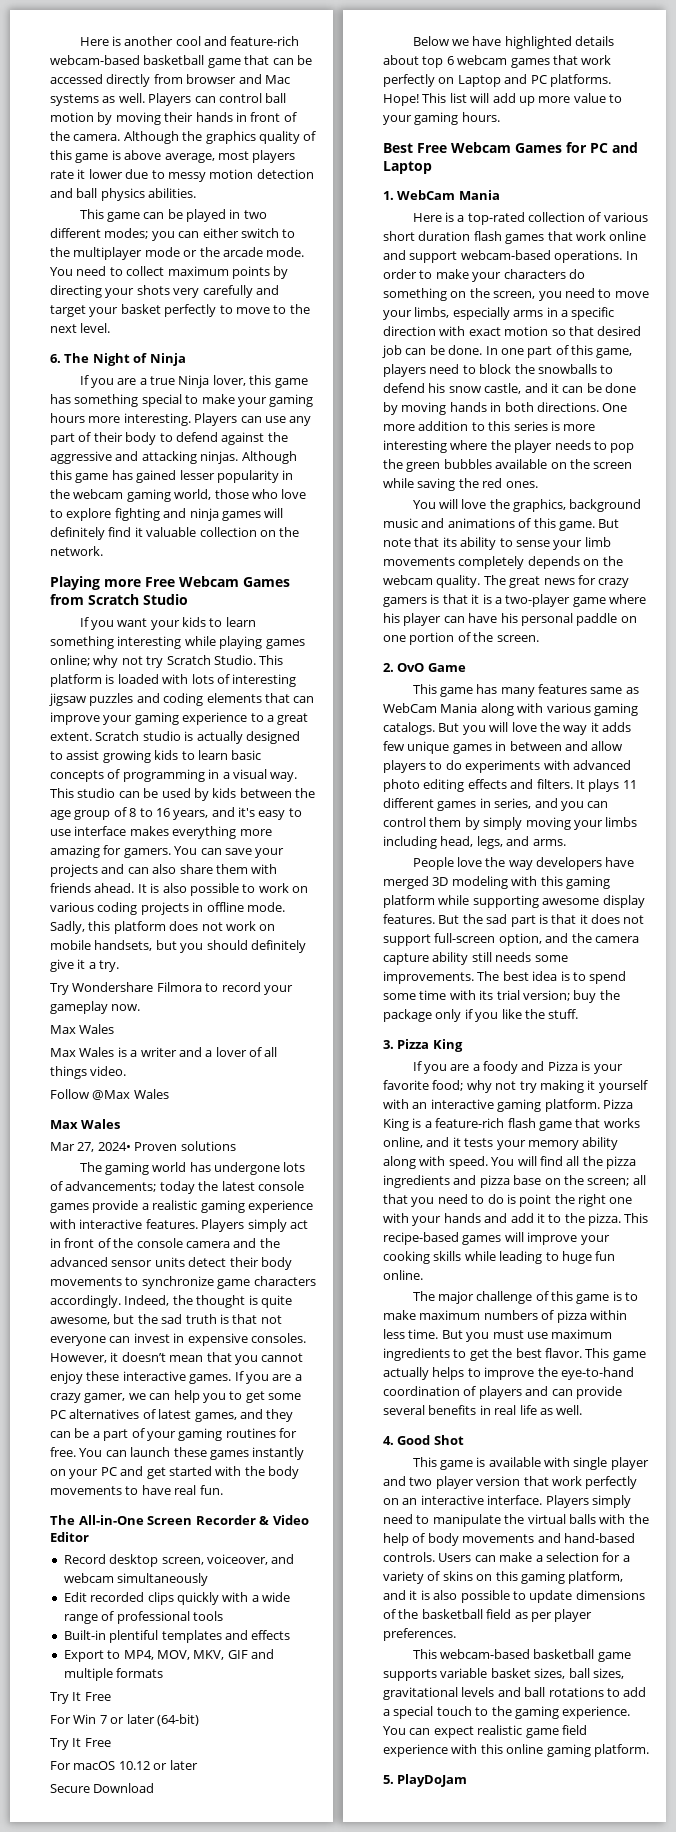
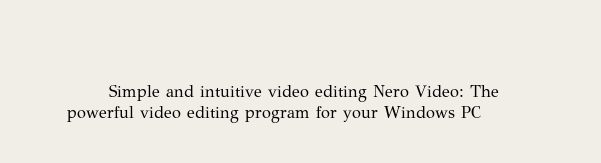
[79,36,300,46] [50,55,312,68] [50,74,290,87] [50,93,287,106] [50,112,297,125] [50,131,317,144] [50,150,296,163] [50,169,314,182] [50,188,197,201] [79,209,267,222] [50,228,296,241] [50,247,305,260] [50,266,289,279] [50,285,279,298] [50,304,310,317] [50,323,111,333] [50,353,186,366] [79,375,308,388] [50,394,314,407] [50,413,312,426] [50,432,288,445] [50,451,297,464] [50,470,294,483] [50,489,307,502] [50,508,284,521] [50,527,300,540] [50,546,103,556] [50,576,290,590] [50,594,188,605] [79,617,256,630] [50,636,305,649] [50,655,284,668] [50,674,297,687] [49,693,315,706] [50,712,309,725] [50,731,300,744] [50,750,262,763] [50,769,298,782] [50,788,315,801] [50,807,302,820] [50,826,272,839] [50,845,285,858] [50,864,278,877] [50,883,308,896] [50,902,285,915] [50,921,276,934] [50,940,306,953] [50,959,120,972] [50,982,293,995] [50,1001,141,1014] [50,1024,115,1034] [50,1047,278,1057] [50,1066,127,1079] [50,1089,169,1100] [50,1119,121,1129] [50,1141,236,1152] [79,1162,306,1175] [50,1181,304,1194] [50,1200,313,1213] [50,1219,308,1232] [50,1238,280,1248] [50,1257,292,1270] [50,1276,316,1289] [50,1295,292,1308] [50,1314,282,1325] [50,1333,306,1346] [50,1352,304,1365] [50,1371,302,1384] [50,1390,301,1403] [50,1409,294,1422] [50,1428,297,1441] [50,1447,305,1460] [50,1466,299,1479] [50,1485,223,1495] [50,1515,309,1525] [50,1532,89,1542] [63,1554,295,1567] [63,1573,209,1586] [63,1592,290,1605] [63,1611,223,1624] [63,1630,291,1643] [63,1649,274,1662] [63,1668,164,1681] [50,1692,111,1704] [50,1714,199,1726] [50,1738,111,1750] [50,1760,198,1770] [50,1783,155,1793] [412,36,615,49] [383,55,612,68] [383,74,611,87] [383,93,622,106] [383,112,500,125] [383,142,638,153] [383,161,432,174] [383,190,500,200] [412,212,648,225] [383,231,647,244] [383,250,638,263] [383,269,585,282] [383,288,649,301] [383,307,615,320] [383,326,642,336] [382,345,633,358] [383,364,614,377] [383,383,636,394] [383,402,628,415] [383,421,596,431] [383,440,635,453] [383,459,633,472] [383,478,538,491] [412,499,642,512] [383,518,620,531] [383,537,611,550] [383,556,623,569] [383,575,630,588] [383,594,646,607] [383,613,637,626] [383,632,539,645] [383,663,466,672] [412,684,639,697] [383,703,638,716] [383,722,631,735] [383,741,623,754] [383,760,631,773] [383,779,637,792] [383,798,609,811] [383,817,638,830] [383,836,566,849] [412,857,635,870] [383,876,610,889] [383,895,645,908] [383,914,645,927] [383,933,639,946] [383,952,568,965] [383,971,627,984] [383,990,620,1003] [383,1009,579,1022] [383,1039,463,1052] [412,1061,623,1074] [383,1080,648,1093] [383,1099,633,1112] [383,1118,640,1131] [383,1137,619,1150] [383,1156,636,1169] [383,1175,646,1188] [383,1194,633,1207] [383,1213,649,1226] [383,1232,610,1245] [383,1251,616,1264] [383,1270,423,1280] [412,1291,639,1304] [383,1310,627,1323] [383,1329,613,1342] [383,1348,646,1361] [383,1367,634,1380] [383,1386,622,1399] [383,1405,583,1415] [383,1435,464,1445] [412,1457,649,1470] [383,1476,638,1489] [383,1495,631,1508] [383,1514,649,1527] [383,1533,635,1546] [383,1552,630,1562] [383,1571,624,1584] [383,1590,645,1603] [383,1609,593,1622] [383,1628,456,1641] [412,1649,631,1662] [383,1668,624,1681] [383,1687,647,1700] [383,1706,631,1719] [383,1725,587,1738] [383,1744,649,1757] [383,1774,468,1787] Here is another cool and feature-rich webcam-based basketball game that can be accessed directly from browser and Mac systems as well. Players can control ball motion by moving their hands in front of the camera. Although the graphics quality of this game is above average, most players rate it lower due to messy motion detection and ball physics abilities. // This game can be played in two different modes; you can either switch to the multiplayer mode or the arcade mode. You need to collect maximum points by directing your shots very carefully and target your basket perfectly to move to the next level. // 6. The Night of Ninja // If you are a true Ninja lover, this game has something special to make your gaming hours more interesting. Players can use any part of their body to defend against the aggressive and attacking ninjas. Although this game has gained lesser popularity in the webcam gaming world, those who love to explore fighting and ninja games will definitely find it valuable collection on the network. // Playing more Free Webcam Games from Scratch Studio // If you want your kids to learn something interesting while playing games online; why not try Scratch Studio. This platform is loaded with lots of interesting jigsaw puzzles and coding elements that can improve your gaming experience to a great extent. Scratch studio is actually designed to assist growing kids to learn basic concepts of programming in a visual way. This studio can be used by kids between the age group of 8 to 16 years, and it's easy to use interface makes everything more amazing for gamers. You can save your projects and can also share them with friends ahead. It is also possible to work on various coding projects in offline mode. Sadly, this platform does not work on mobile handsets, but you should definitely give it a try. // Try Wondershare Filmora to record your gameplay now. // Max Wales // Max Wales is a writer and a lover of all things video. // Follow @Max Wales // Max Wales // Mar 27, 2024• Proven solutions // The gaming world has undergone lots of advancements; today the latest console games provide a realistic gaming experience with interactive features. Players simply act in front of the console camera and the advanced sensor units detect their body movements to synchronize game characters accordingly. Indeed, the thought is quite awesome, but the sad truth is that not everyone can invest in expensive consoles. However, it doesn’t mean that you cannot enjoy these interactive games. If you are a crazy gamer, we can help you to get some PC alternatives of latest games, and they can be a part of your gaming routines for free. You can launch these games instantly on your PC and get started with the body movements to have real fun. // The All-in-One Screen Recorder & Video Editor // Record desktop screen, voiceover, and webcam simultaneously // Edit recorded clips quickly with a wide range of professional tools // Built-in plentiful templates and effects // Export to MP4, MOV, MKV, GIF and multiple formats // Try It Free // For Win 7 or later (64-bit) // Try It Free // For macOS 10.12 or later // Secure Download // Below we have highlighted details about top 6 webcam games that work perfectly on Laptop and PC platforms. Hope! This list will add up more value to your gaming hours. // Best Free Webcam Games for PC and Laptop // 1. WebCam Mania // Here is a top-rated collection of various short duration flash games that work online and support webcam-based operations. In order to make your characters do something on the screen, you need to move your limbs, especially arms in a specific direction with exact motion so that desired job can be done. In one part of this game, players need to block the snowballs to defend his snow castle, and it can be done by moving hands in both directions. One more addition to this series is more interesting where the player needs to pop the green bubbles available on the screen while saving the red ones. // You will love the graphics, background music and animations of this game. But note that its ability to sense your limb movements completely depends on the webcam quality. The great news for crazy gamers is that it is a two-player game where his player can have his personal paddle on one portion of the screen. // 2. OvO Game // This game has many features same as WebCam Mania along with various gaming catalogs. But you will love the way it adds few unique games in between and allow players to do experiments with advanced photo editing effects and filters. It plays 11 different games in series, and you can control them by simply moving your limbs including head, legs, and arms. // People love the way developers have merged 3D modeling with this gaming platform while supporting awesome display features. But the sad part is that it does not support full-screen option, and the camera capture ability still needs some improvements. The best idea is to spend some time with its trial version; buy the package only if you like the stuff. // 3. Pizza King // If you are a foody and Pizza is your favorite food; why not try making it yourself with an interactive gaming platform. Pizza King is a feature-rich flash game that works online, and it tests your memory ability along with speed. You will find all the pizza ingredients and pizza base on the screen; all that you need to do is point the right one with your hands and add it to the pizza. This recipe-based games will improve your cooking skills while leading to huge fun online. // The major challenge of this game is to make maximum numbers of pizza within less time. But you must use maximum ingredients to get the best flavor. This game actually helps to improve the eye-to-hand coordination of players and can provide several benefits in real life as well. // 4. Good Shot // This game is available with single player and two player version that work perfectly on an interactive interface. Players simply need to manipulate the virtual balls with the help of body movements and hand-based controls. Users can make a selection for a variety of skins on this gaming platform, and it is also possible to update dimensions of the basketball field as per player preferences. // This webcam-based basketball game supports variable basket sizes, ball sizes, gravitational levels and ball rotations to add a special touch to the gaming experience. You can expect realistic game field experience with this online gaming platform. // 5. PlayDoJam -> [109,84,500,102] [67,106,481,123] Simple and intuitive video editing Nero Video: The powerful video editing program for your Windows PC

